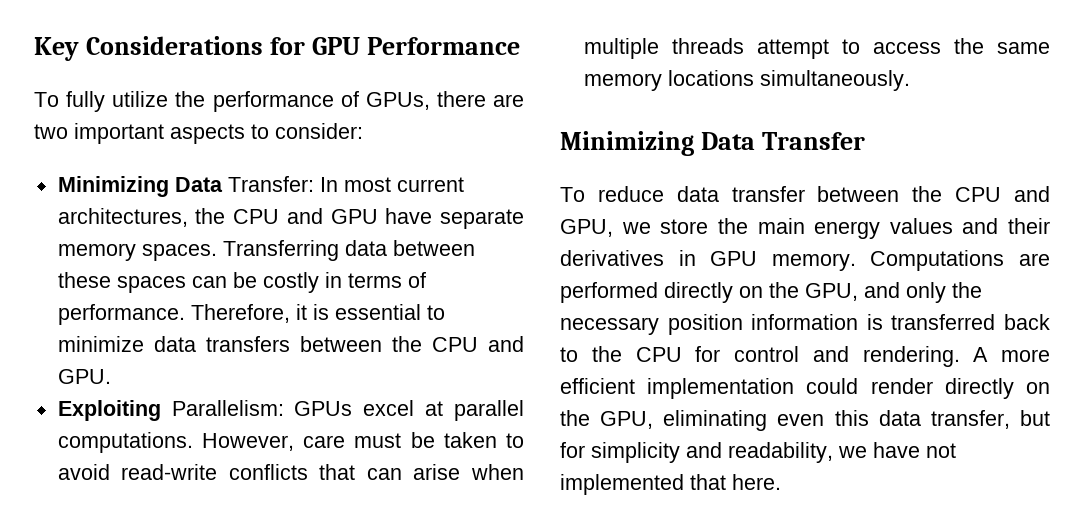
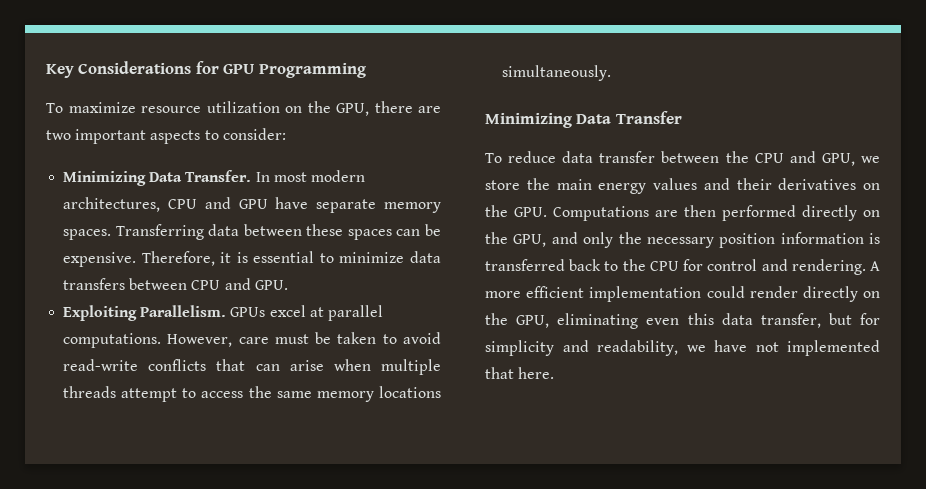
[366,37,520,55] [34,91,430,112] Performance // To fully utilize the performance of GPUs, -> [258,63,366,78] [46,101,369,116] Programming // To maximize resource utilization on the GPU,
[227,176,314,192] Transfer: -> [185,170,252,182] Transfer.
[396,177,464,192] [57,208,226,227] current architectures, the -> [310,170,365,182] [63,197,161,212] modern architectures,
[262,272,426,293] [57,304,185,325] costly in terms of performance. -> [63,252,137,267] expensive.
[391,336,422,352] the -> (188, 284) none
[171,400,284,416] Parallelism: -> [140,305,227,317] Parallelism.
[678,250,856,271] in GPU memory. -> [863,183,880,190] [485,205,547,217] on the GPU.
(1050, 259) none -> [684,205,716,217] then

